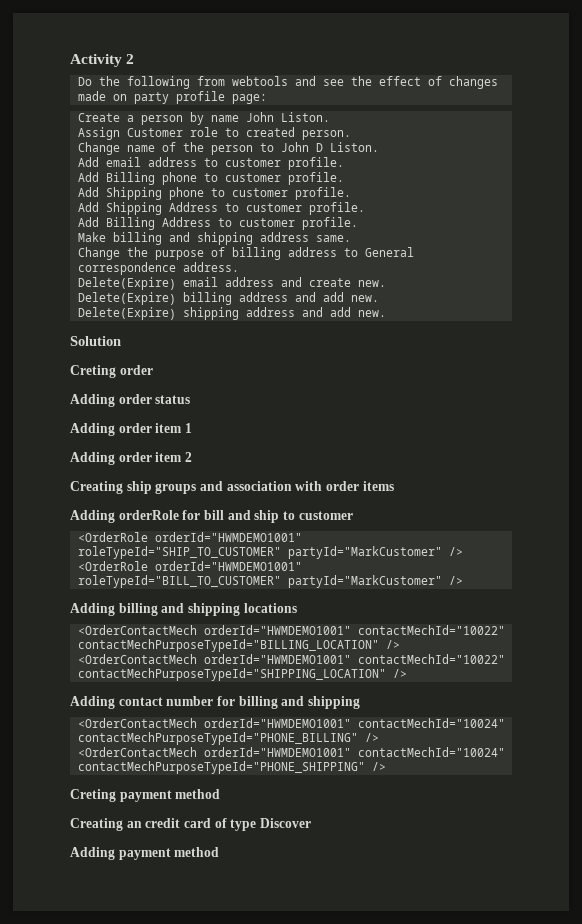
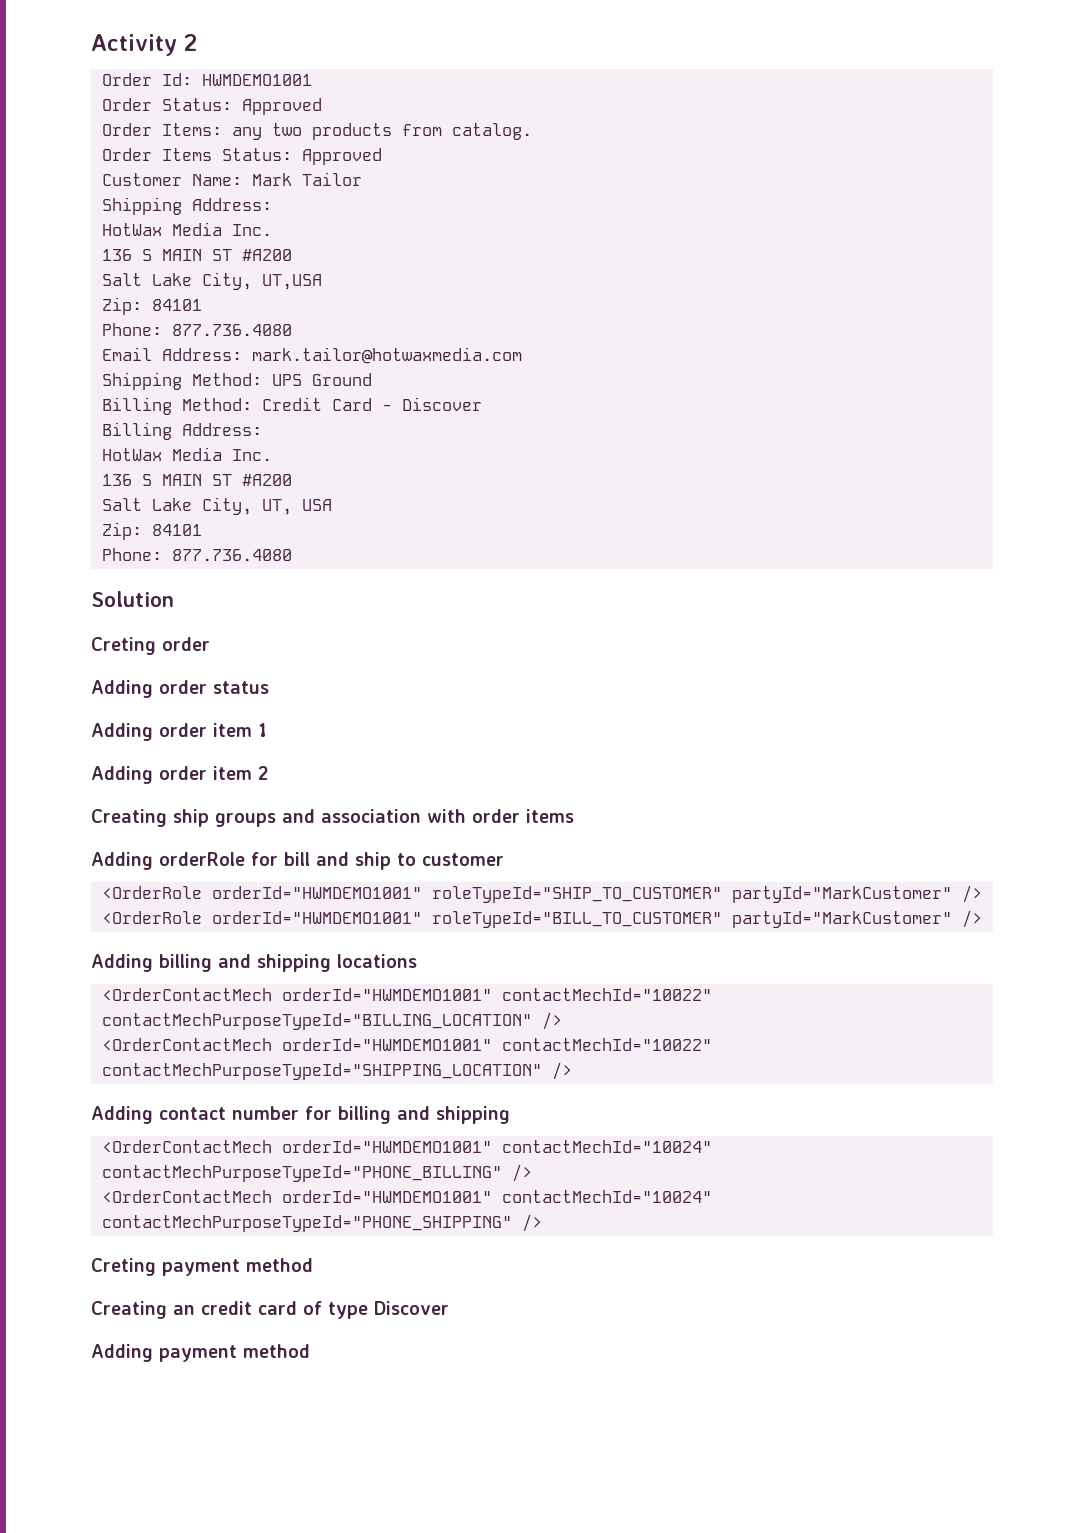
[77,76,498,89] [77,91,267,104] [77,112,330,125] [77,127,351,140] [77,142,379,155] [77,157,344,170] [77,172,344,185] [77,187,351,200] [77,202,365,215] [77,217,358,230] [77,232,351,245] [77,247,414,260] [77,262,239,275] [77,277,386,290] [77,292,379,305] [77,307,386,320] Do the following from webtools and see the effect of changes made on party profile page: // Create a person by name John Liston. // Assign Customer role to created person. // Change name of the person to John D Liston. // Add email address to customer profile. // Add Billing phone to customer profile. // Add Shipping phone to customer profile. // Add Shipping Address to customer profile. // Add Billing Address to customer profile. // Make billing and shipping address same. // Change the purpose of billing address to General correspondence address. // Delete(Expire) email address and create new. // Delete(Expire) billing address and add new. // Delete(Expire) shipping address and add new. -> [101,73,312,86] [101,98,322,115] [101,123,532,140] [101,148,382,165] [101,172,362,186] [101,197,272,215] [101,222,272,236] [101,249,292,261] [101,272,322,290] [101,297,202,315] [101,323,292,336] [101,347,522,364] [101,372,372,390] [101,397,482,415] [101,422,262,440] [101,447,272,461] [101,474,292,486] [101,497,332,515] [101,522,202,540] [101,548,292,561] Order Id: HWMDEMO1001 // Order Status: Approved // Order Items: any two products from catalog. // Order Items Status: Approved // Customer Name: Mark Tailor // Shipping Address: // HotWax Media Inc. // 136 S MAIN ST #A200 // Salt Lake City, UT,USA // Zip: 84101 // Phone: 877.736.4080 // Email Address: mark.tailor@hotwaxmedia.com // Shipping Method: UPS Ground // Billing Method: Credit Card - Discover // Billing Address: // HotWax Media Inc. // 136 S MAIN ST #A200 // Salt Lake City, UT, USA // Zip: 84101 // Phone: 877.736.4080

